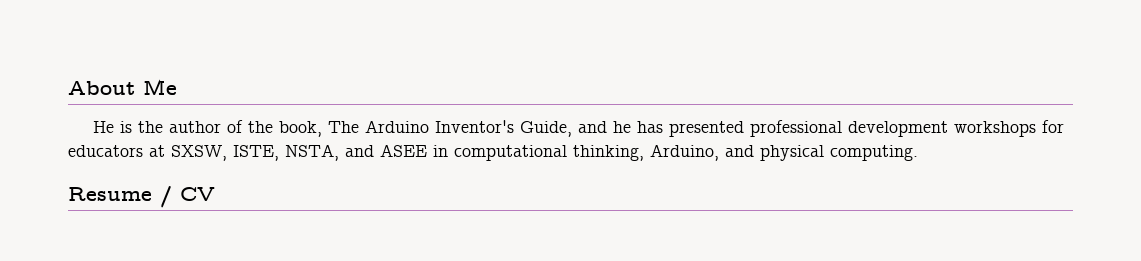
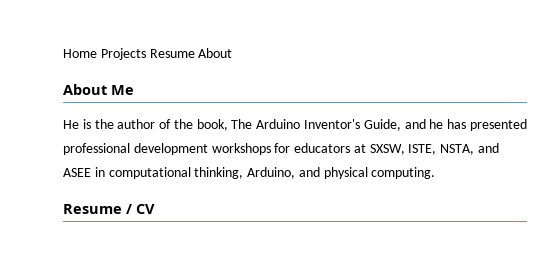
(68, 88) none -> [63,48,233,60] Home Projects Resume About //

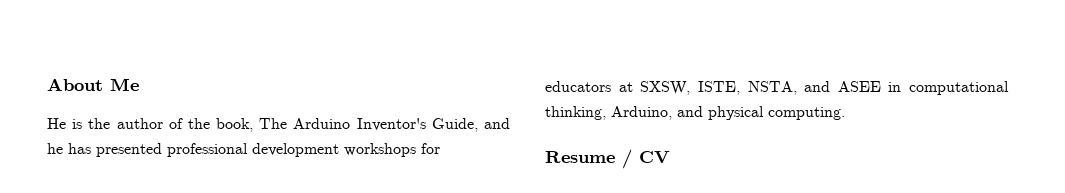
[63,48,233,60] Home Projects Resume About // -> (47, 84) none

